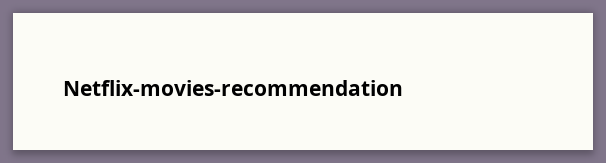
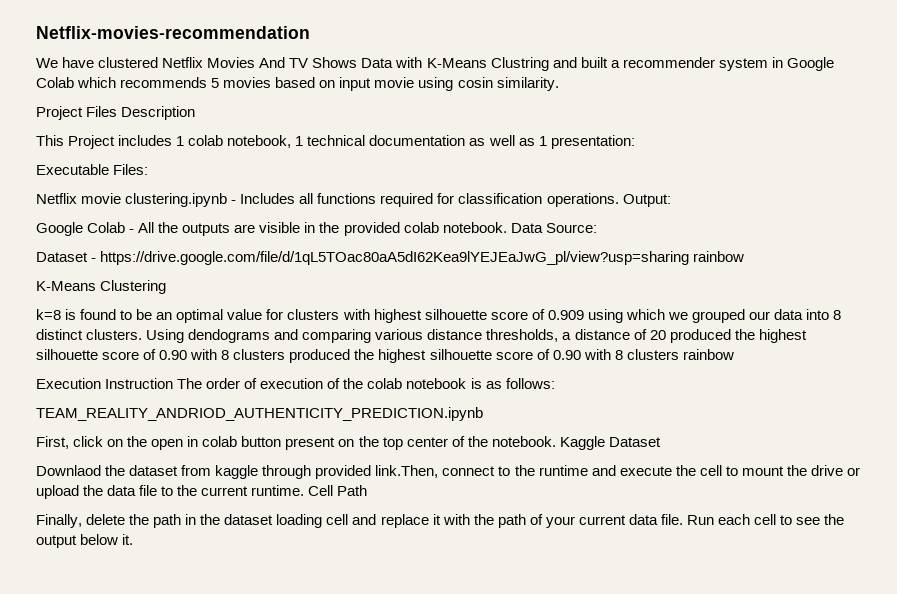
(403, 88) none -> [36,57,834,71] [36,77,559,91] [36,106,196,120] [36,135,635,149] [36,164,149,175] [36,193,671,207] [36,222,597,236] [36,251,745,265] [36,280,167,294] [36,309,842,323] [36,329,807,343] [36,349,734,363] [36,378,555,389] [36,407,483,421] [36,436,661,450] [36,465,860,479] [36,485,368,499] [36,514,845,528] [36,534,134,548] // We have clustered Netflix Movies And TV Shows Data with K-Means Clustring and built a recommender system in Google Colab which recommends 5 movies based on input movie using cosin similarity. // Project Files Description // This Project includes 1 colab notebook, 1 technical documentation as well as 1 presentation: // Executable Files: // Netflix movie clustering.ipynb - Includes all functions required for classification operations. Output: // Google Colab - All the outputs are visible in the provided colab notebook. Data Source: // Dataset - https://drive.google.com/file/d/1qL5TOac80aA5dI62Kea9lYEJEaJwG_pl/view?usp=sharing rainbow // K-Means Clustering // k=8 is found to be an optimal value for clusters with highest silhouette score of 0.909 using which we grouped our data into 8 distinct clusters. Using dendograms and comparing various distance thresholds, a distance of 20 produced the highest silhouette score of 0.90 with 8 clusters produced the highest silhouette score of 0.90 with 8 clusters rainbow // Execution Instruction The order of execution of the colab notebook is as follows: // TEAM_REALITY_ANDRIOD_AUTHENTICITY_PREDICTION.ipynb // First, click on the open in colab button present on the top center of the notebook. Kaggle Dataset // Downlaod the dataset from kaggle through provided link.Then, connect to the runtime and execute the cell to mount the drive or upload the data file to the current runtime. Cell Path // Finally, delete the path in the dataset loading cell and replace it with the path of your current data file. Run each cell to see the output below it.

